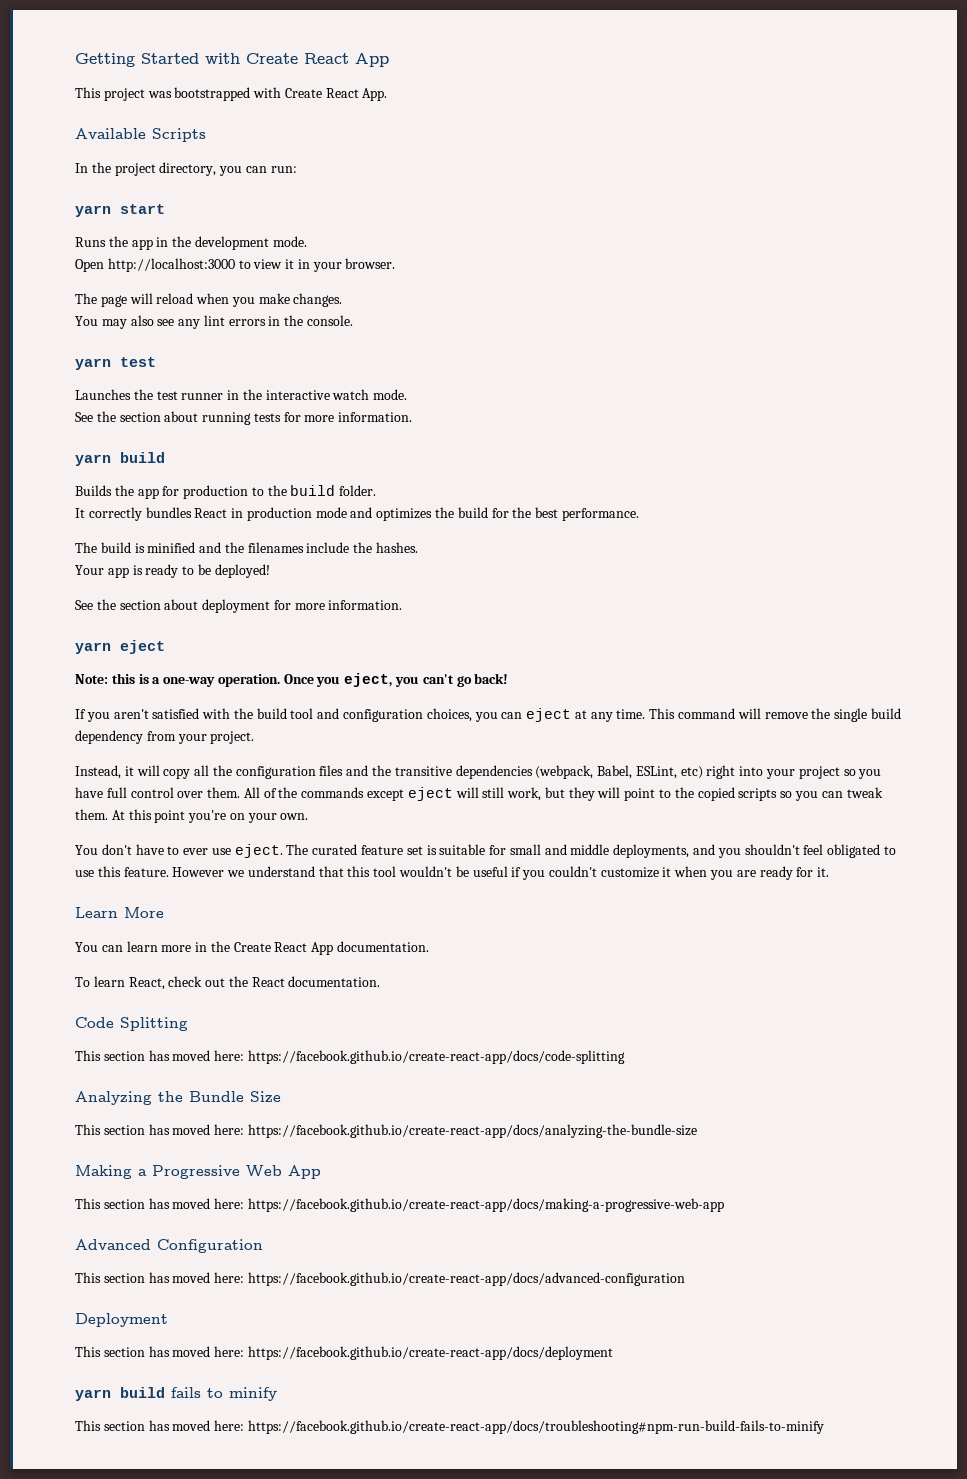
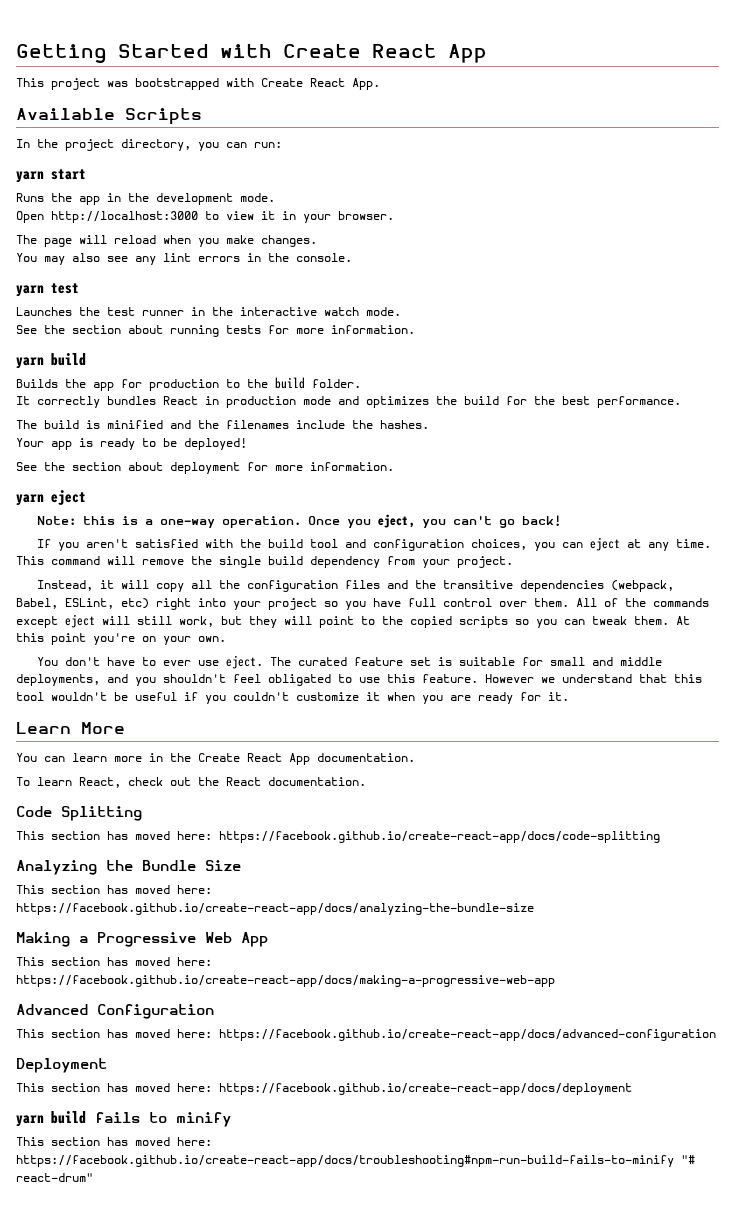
(824, 1427) none -> [681,1155,695,1164] [16,1173,93,1182] "# react-drum"

